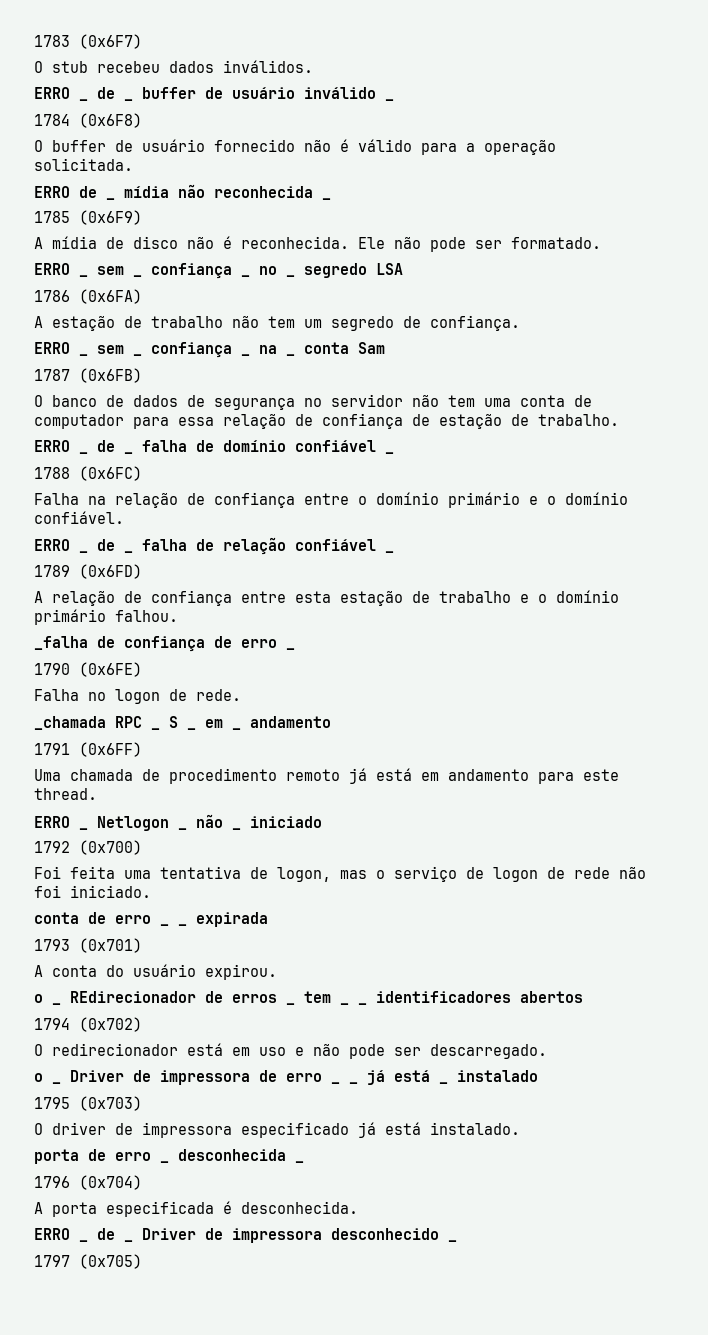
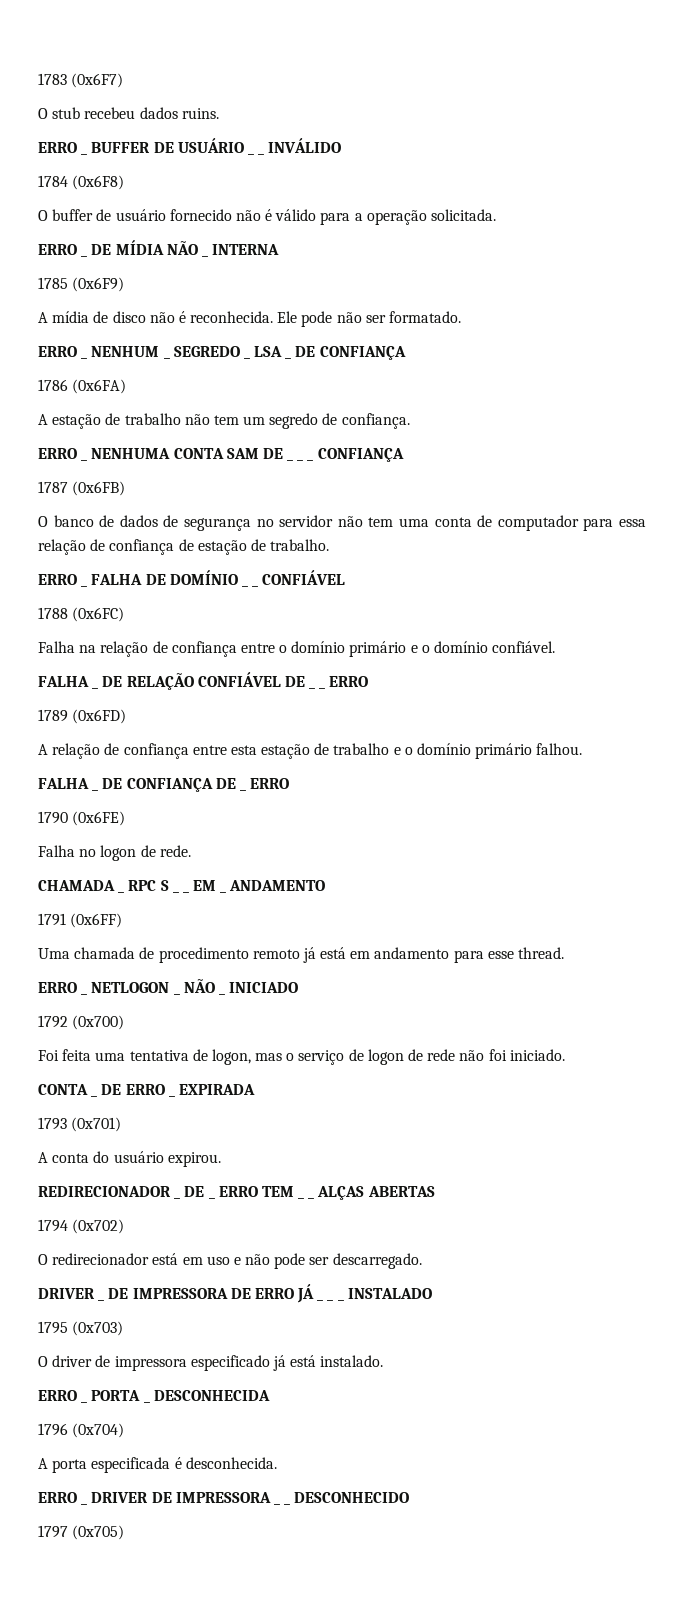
[223,60,313,73] [34,87,70,99] [79,99,88,101] [97,87,115,99] [124,99,133,101] [142,87,376,99] [385,99,394,101] inválidos. // ERRO _ de _ buffer de usuário inválido _ -> [181,108,219,119] [38,142,77,153] [81,153,88,155] [91,138,244,153] [247,153,265,155] [268,138,342,153] ruins. // ERRO _ BUFFER DE USUÁRIO _ _ INVÁLIDO
[79,186,97,198] [106,198,115,200] [124,184,313,198] [322,198,331,200] de _ mídia não reconhecida _ -> [81,255,88,257] [91,240,198,255] [201,255,208,257] [212,244,280,255] _ DE MÍDIA NÃO _ INTERNA
[394,237,466,252] não pode -> [301,311,362,327] pode não
[97,266,124,275] [133,263,250,279] [259,266,277,275] [286,263,403,278] sem _ confiança _ no _ segredo LSA -> [91,346,160,357] [163,357,170,359] [173,346,240,357] [243,357,250,359] [254,346,283,357] [285,357,292,359] [295,346,406,360] NENHUM _ SEGREDO _ LSA _ DE CONFIANÇA
[97,345,124,354] [133,342,250,358] [259,345,277,354] [286,354,295,356] [304,342,385,354] sem _ confiança _ na _ conta Sam -> [91,448,283,459] [287,448,404,462] NENHUMA CONTA SAM DE _ _ _ CONFIANÇA
[97,440,115,452] [124,452,133,454] [142,440,376,452] [385,452,394,454] de _ falha de domínio confiável _ -> [91,570,238,585] [241,585,259,587] [262,570,346,585] FALHA DE DOMÍNIO _ _ CONFIÁVEL
[34,539,70,551] [79,551,88,553] [97,539,115,551] [124,551,133,553] [142,537,376,555] [385,551,394,553] ERRO _ de _ falha de relação confiável _ -> [38,676,89,687] [92,687,99,689] [102,672,305,690] [309,687,326,689] [329,676,369,687] FALHA _ DE RELAÇÃO CONFIÁVEL DE _ _ ERRO
[34,636,277,652] [286,648,295,650] _falha de confiança de erro _ -> [38,778,89,789] [92,789,99,791] [102,778,236,792] [239,789,246,791] [250,778,290,789] FALHA _ DE CONFIANÇA DE _ ERRO
[34,716,142,730] [151,728,160,730] [169,716,178,728] [187,728,196,730] [205,719,223,728] [232,728,241,730] [250,716,331,728] _chamada RPC _ S _ em _ andamento -> [38,880,115,891] [118,891,125,893] [128,880,169,891] [172,891,189,893] [193,880,217,891] [220,891,227,893] [229,880,326,891] CHAMADA _ RPC S _ _ EM _ ANDAMENTO
[583,769,619,781] este -> [487,951,514,959] esse
[97,816,187,831] [196,814,223,828] [232,828,241,830] [250,816,322,828] Netlogon _ não _ iniciado -> [91,982,170,993] [173,993,180,995] [183,979,215,993] [218,993,225,995] [229,982,299,993] NETLOGON _ NÃO _ INICIADO
[34,912,151,924] [160,912,268,927] conta de erro _ _ expirada -> [38,1084,88,1095] [91,1095,98,1097] [101,1084,165,1095] [168,1095,175,1097] [178,1084,255,1095] CONTA _ DE ERRO _ EXPIRADA
[34,994,43,1003] [52,1003,61,1005] [70,991,277,1003] [286,1003,295,1005] [304,991,331,1003] [340,1003,367,1005] [376,991,583,1003] o _ REdirecionador de erros _ tem _ _ identificadores abertos -> [38,1186,171,1197] [174,1197,181,1199] [184,1186,205,1197] [208,1197,215,1199] [218,1186,294,1197] [298,1186,435,1200] REDIRECIONADOR _ DE _ ERRO TEM _ _ ALÇAS ABERTAS
[34,1073,43,1082] [52,1082,61,1084] [70,1070,322,1085] [331,1070,430,1085] [439,1082,448,1084] [457,1070,538,1082] o _ Driver de impressora de erro _ _ já está _ instalado -> [38,1288,95,1299] [98,1299,105,1301] [108,1284,344,1303] [347,1288,432,1299] DRIVER _ DE IMPRESSORA DE ERRO JÁ _ _ _ INSTALADO
[34,1149,151,1164] [160,1161,169,1163] [178,1149,286,1161] [295,1161,304,1163] porta de erro _ desconhecida _ -> [38,1390,77,1401] [81,1401,88,1403] [91,1390,141,1401] [143,1401,150,1403] [153,1390,270,1401] ERRO _ PORTA _ DESCONHECIDA
[97,1228,115,1240] [124,1240,133,1242] [142,1228,439,1243] [448,1240,457,1242] de _ Driver de impressora desconhecido _ -> [91,1492,271,1503] [273,1503,291,1505] [294,1492,410,1503] DRIVER DE IMPRESSORA _ _ DESCONHECIDO

